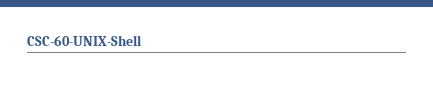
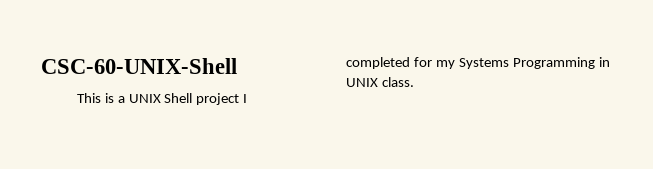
(142, 40) none -> [76,93,248,105] [346,57,610,69] [346,77,414,87] // This is a UNIX Shell project I completed for my Systems Programming in UNIX class.

